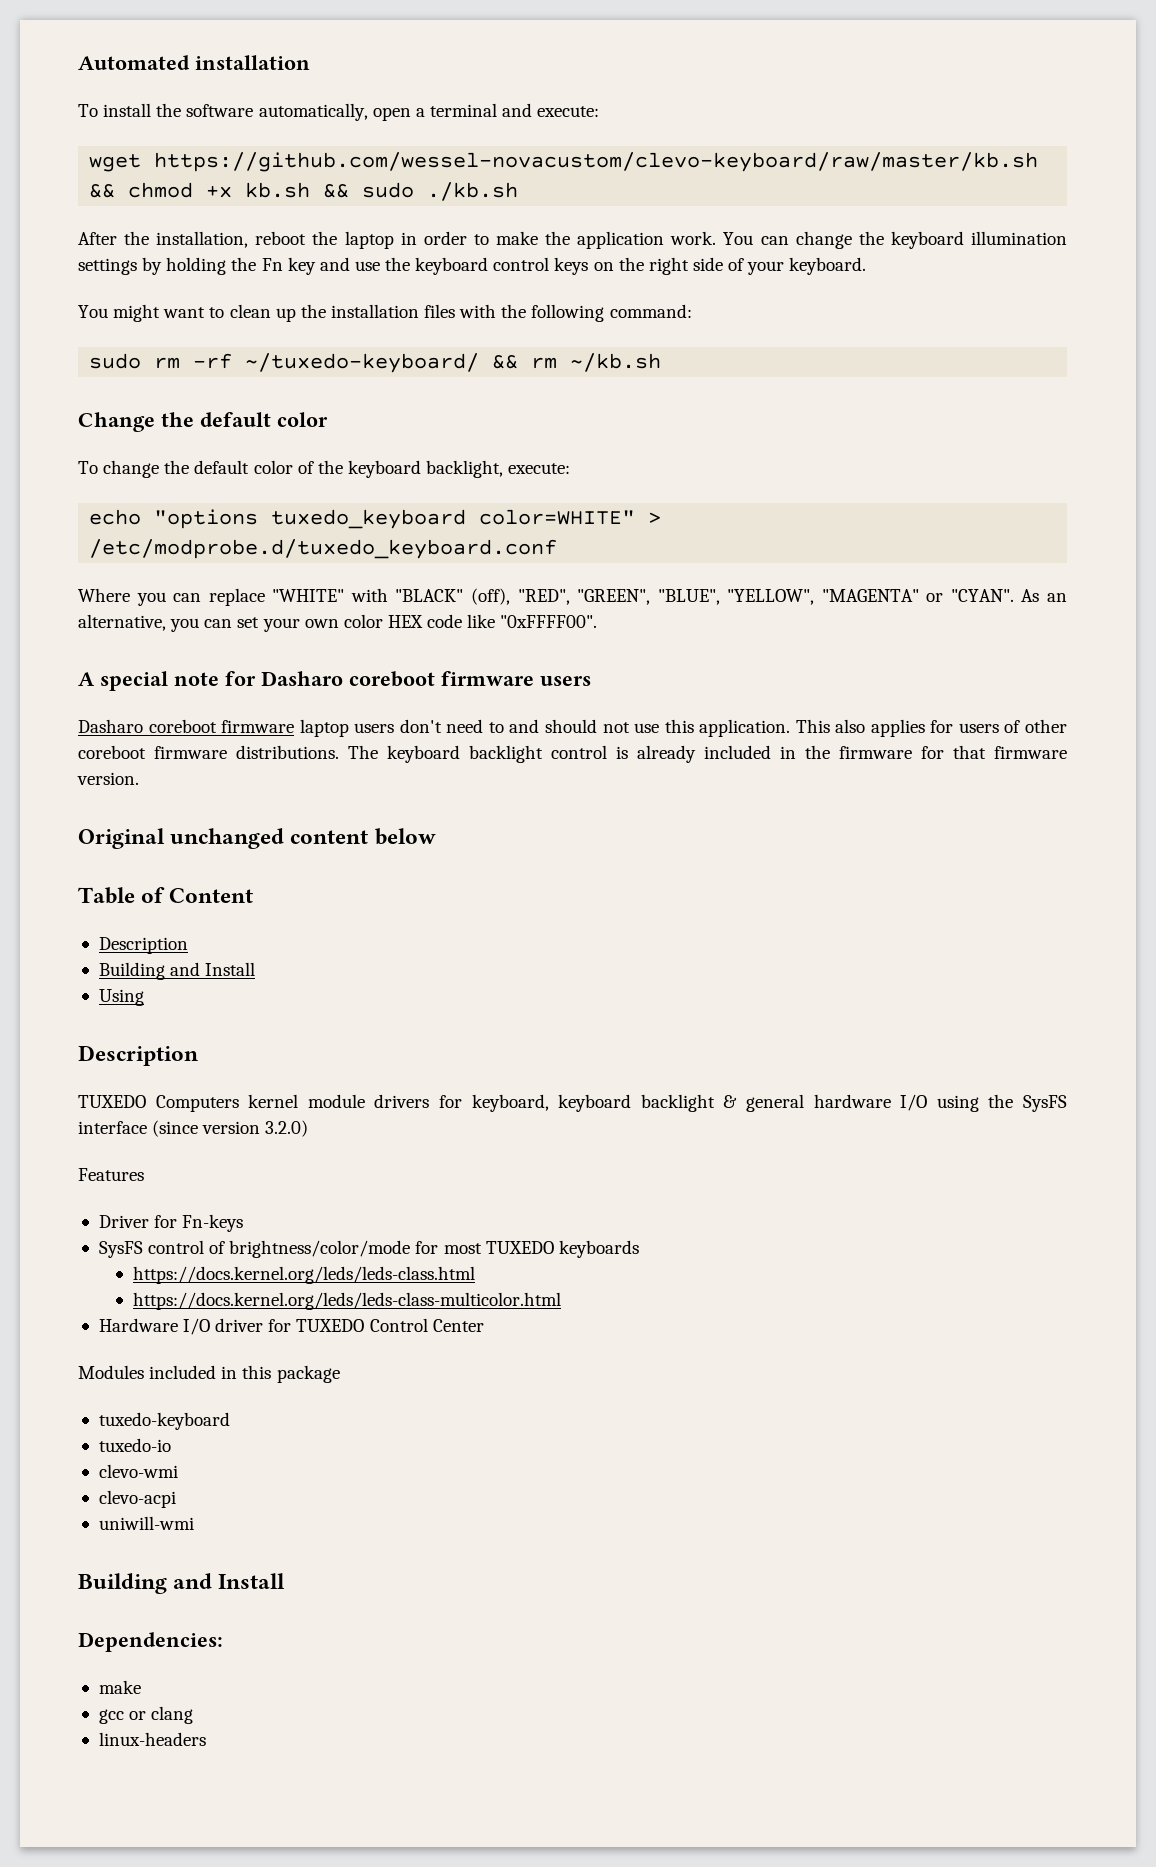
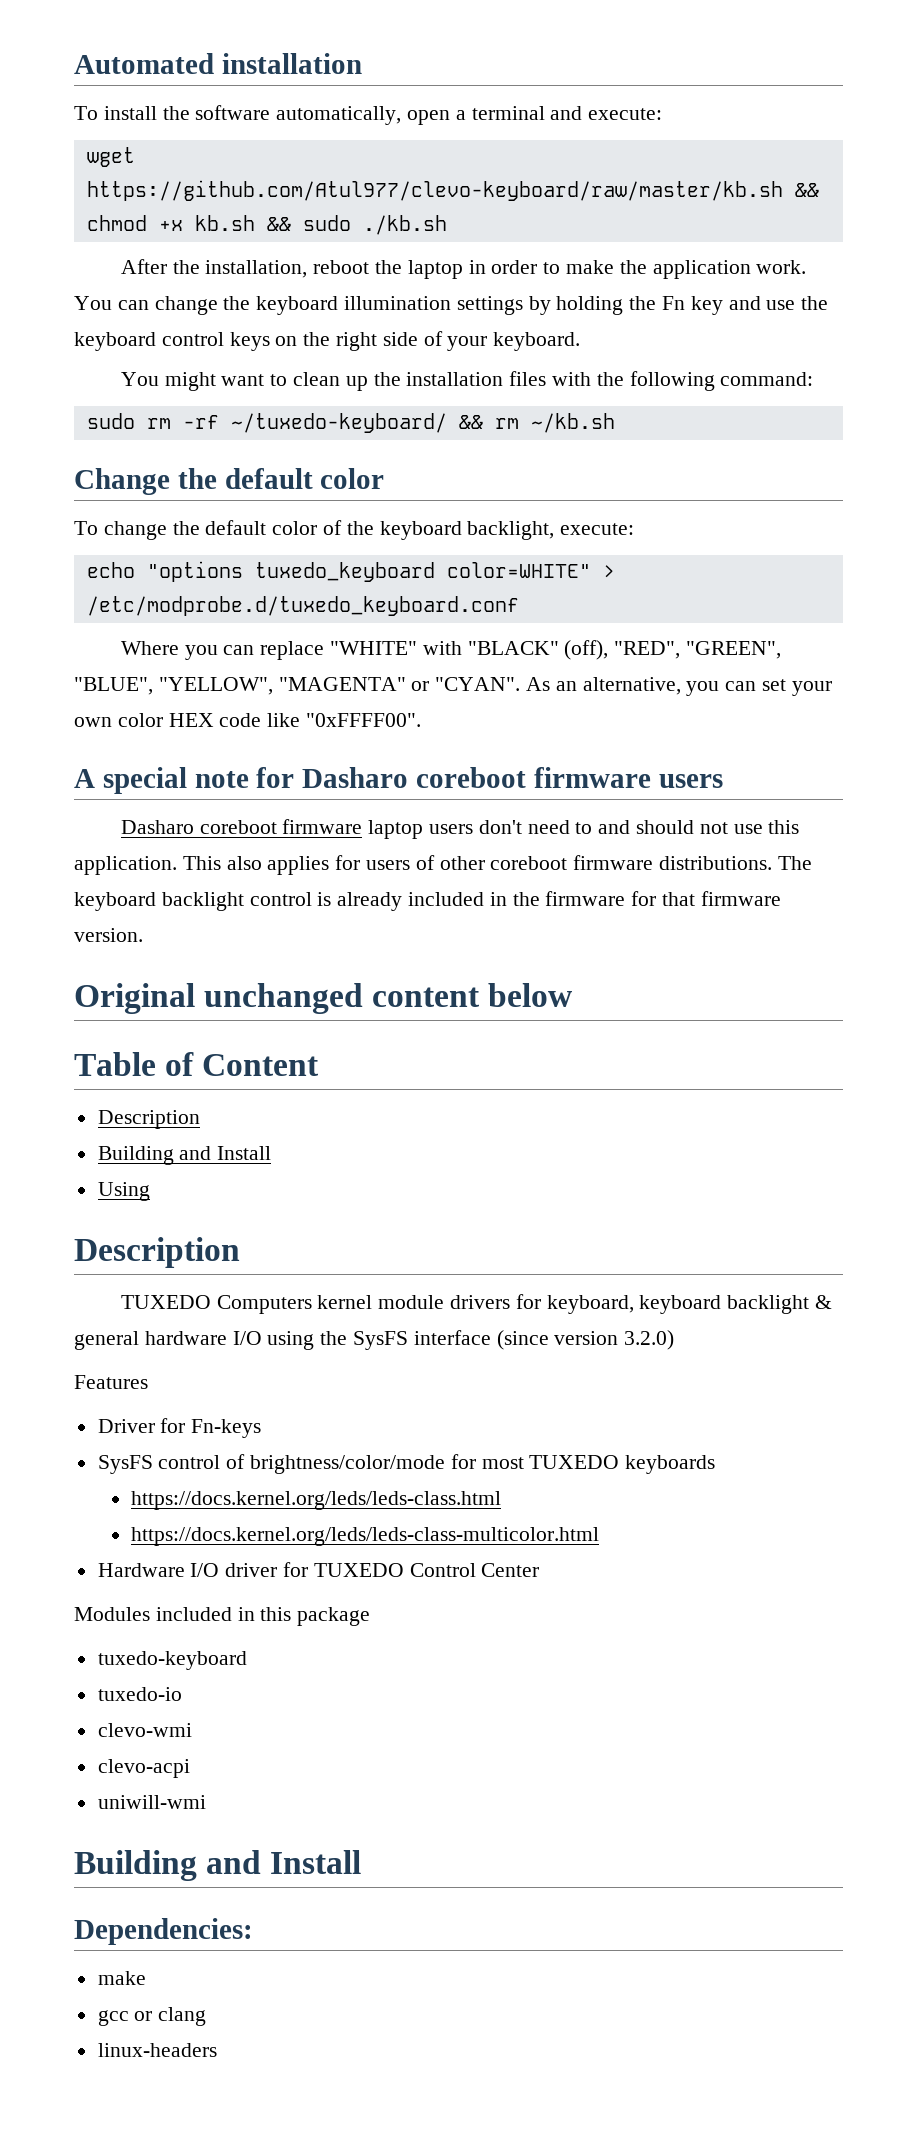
[154,152,1039,172] https://github.com/wessel-novacustom/clevo-keyboard/raw/master/kb.sh -> [86,180,783,201] https://github.com/Atul977/clevo-keyboard/raw/master/kb.sh

